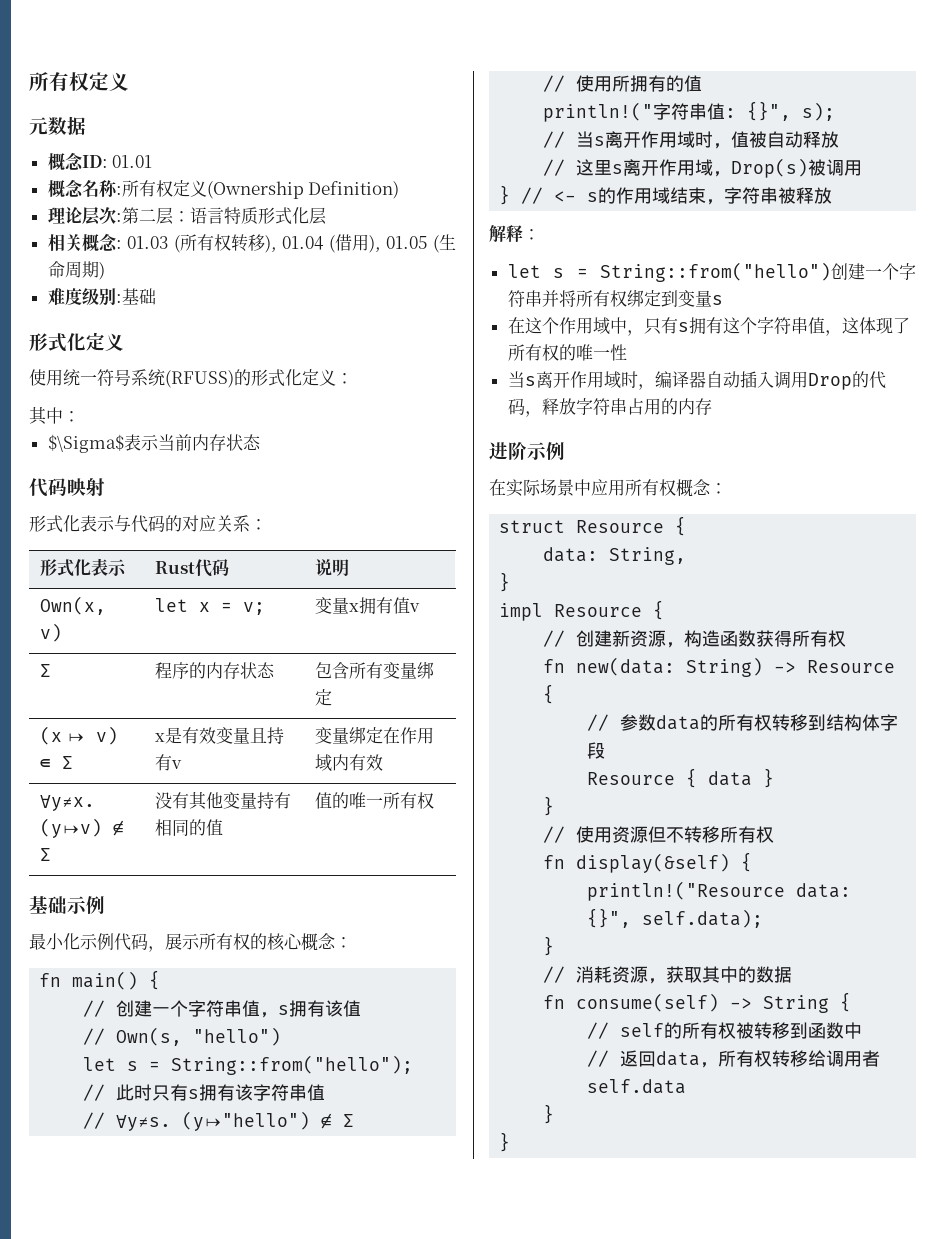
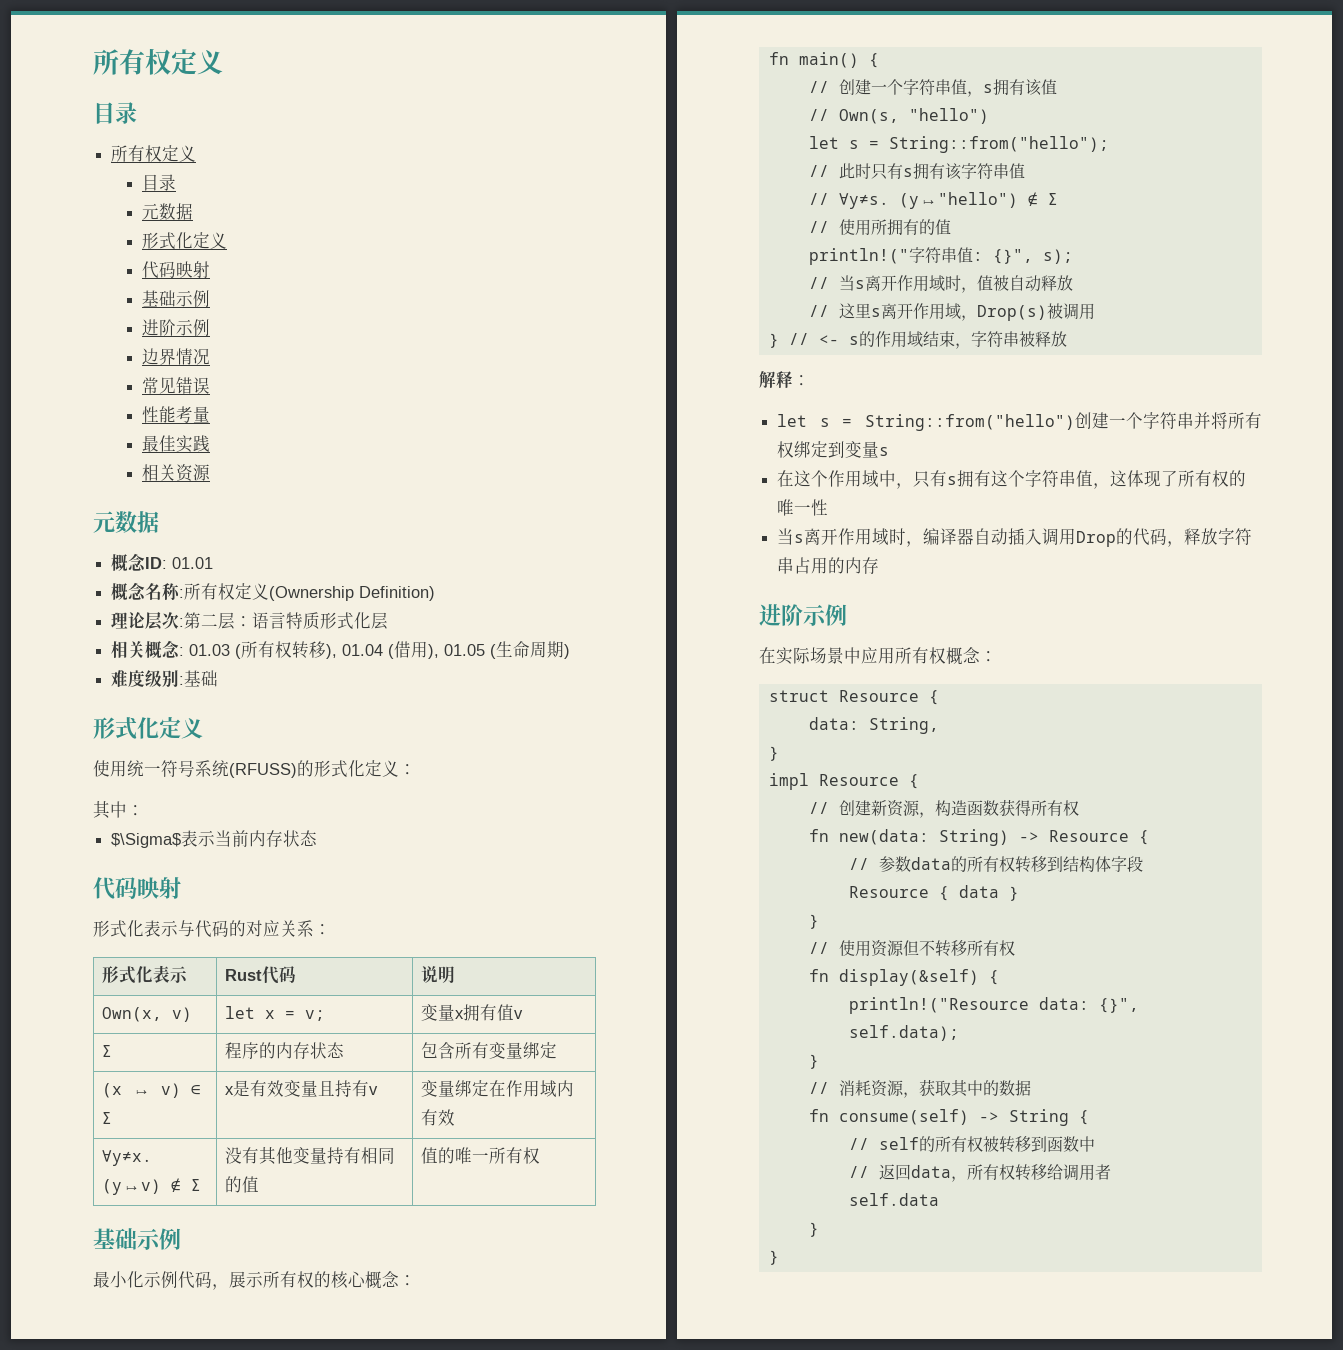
[29,72,129,91] 所有权定义 -> [93,48,223,75] [93,102,137,124] [111,145,197,162] [142,174,177,191] [142,203,194,220] [142,232,228,250] [142,261,211,279] [142,290,211,307] [142,319,211,336] [142,348,211,365] [142,377,211,394] [142,406,211,423] [142,435,211,453] [142,464,211,482] 所有权定义 // 目录 // 所有权定义 // 目录 // 元数据 // 形式化定义 // 代码映射 // 基础示例 // 进阶示例 // 边界情况 // 常见错误 // 性能考量 // 最佳实践 // 相关资源

